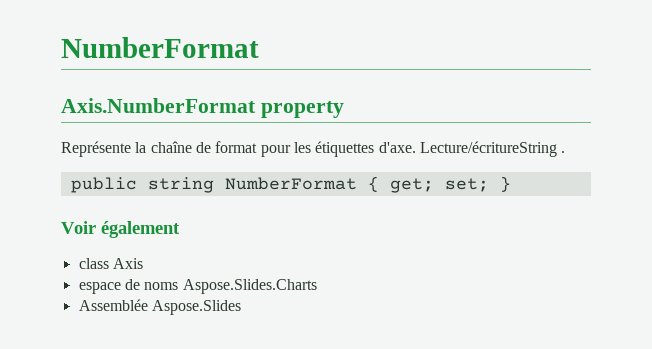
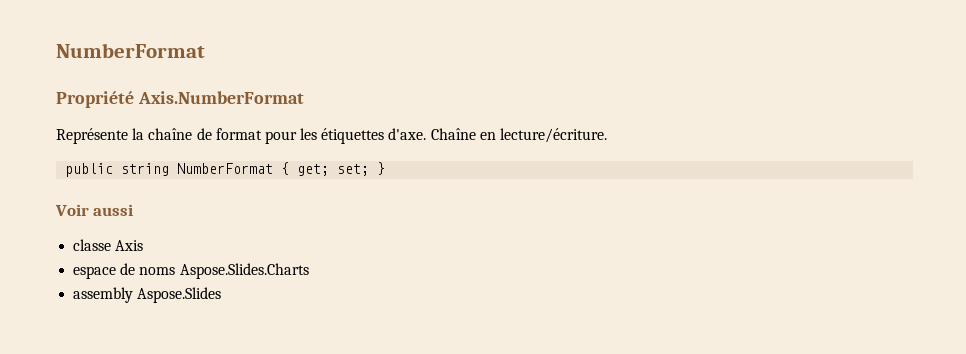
(259, 47) none -> [56,91,134,108] Propriété
[260,101,344,118] property -> (304, 97) none
[419,141,566,157] Lecture/écritureString . -> [430,128,608,143] Chaîne en lecture/écriture.
[101,221,180,238] [78,258,109,269] également // class -> [93,204,134,216] [73,239,112,251] aussi // classe
[78,299,148,311] Assemblée -> [73,287,134,303] assembly

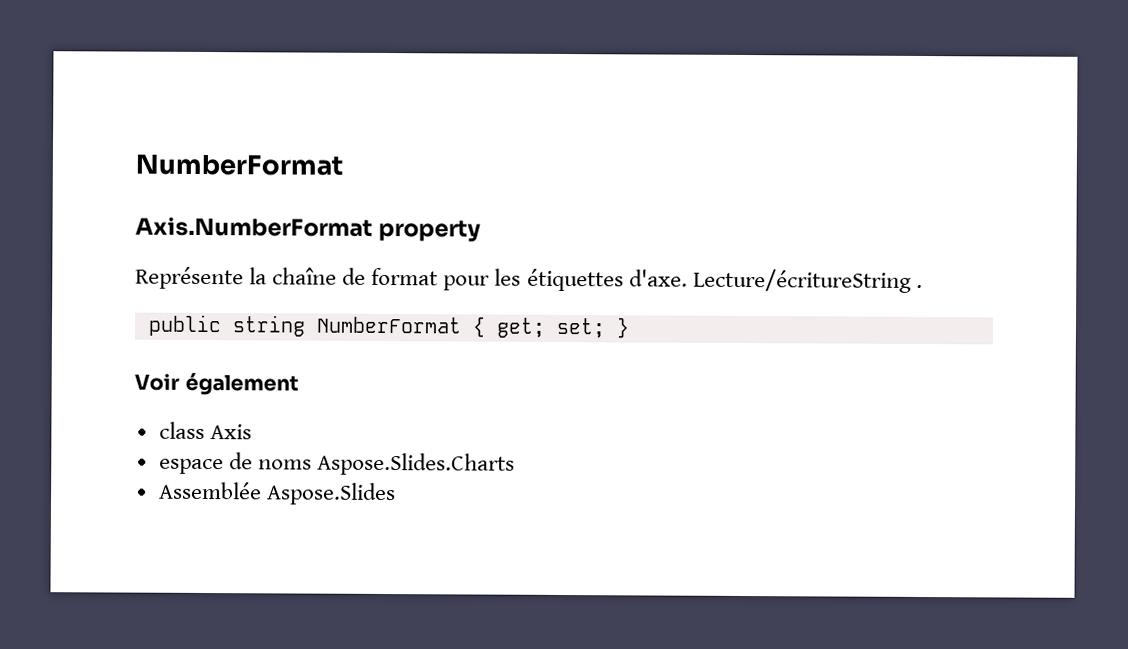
[56,91,134,108] Propriété -> (343, 165) none
(304, 97) none -> [378,219,482,242] property
[430,128,608,143] Chaîne en lecture/écriture. -> [692,268,923,293] Lecture/écritureString .
[93,204,134,216] [73,239,112,251] aussi // classe -> [184,372,299,396] [158,421,205,439] également // class
[73,287,134,303] assembly -> [158,481,262,500] Assemblée

